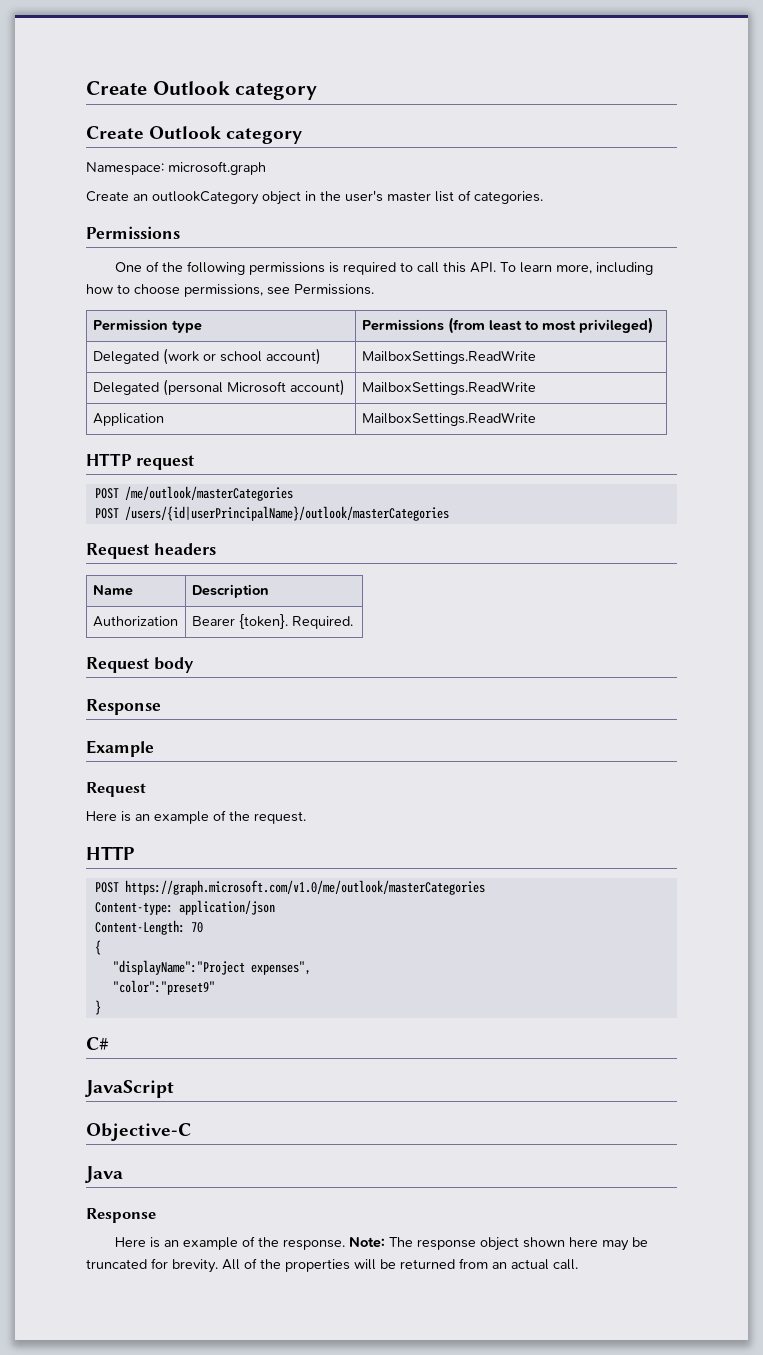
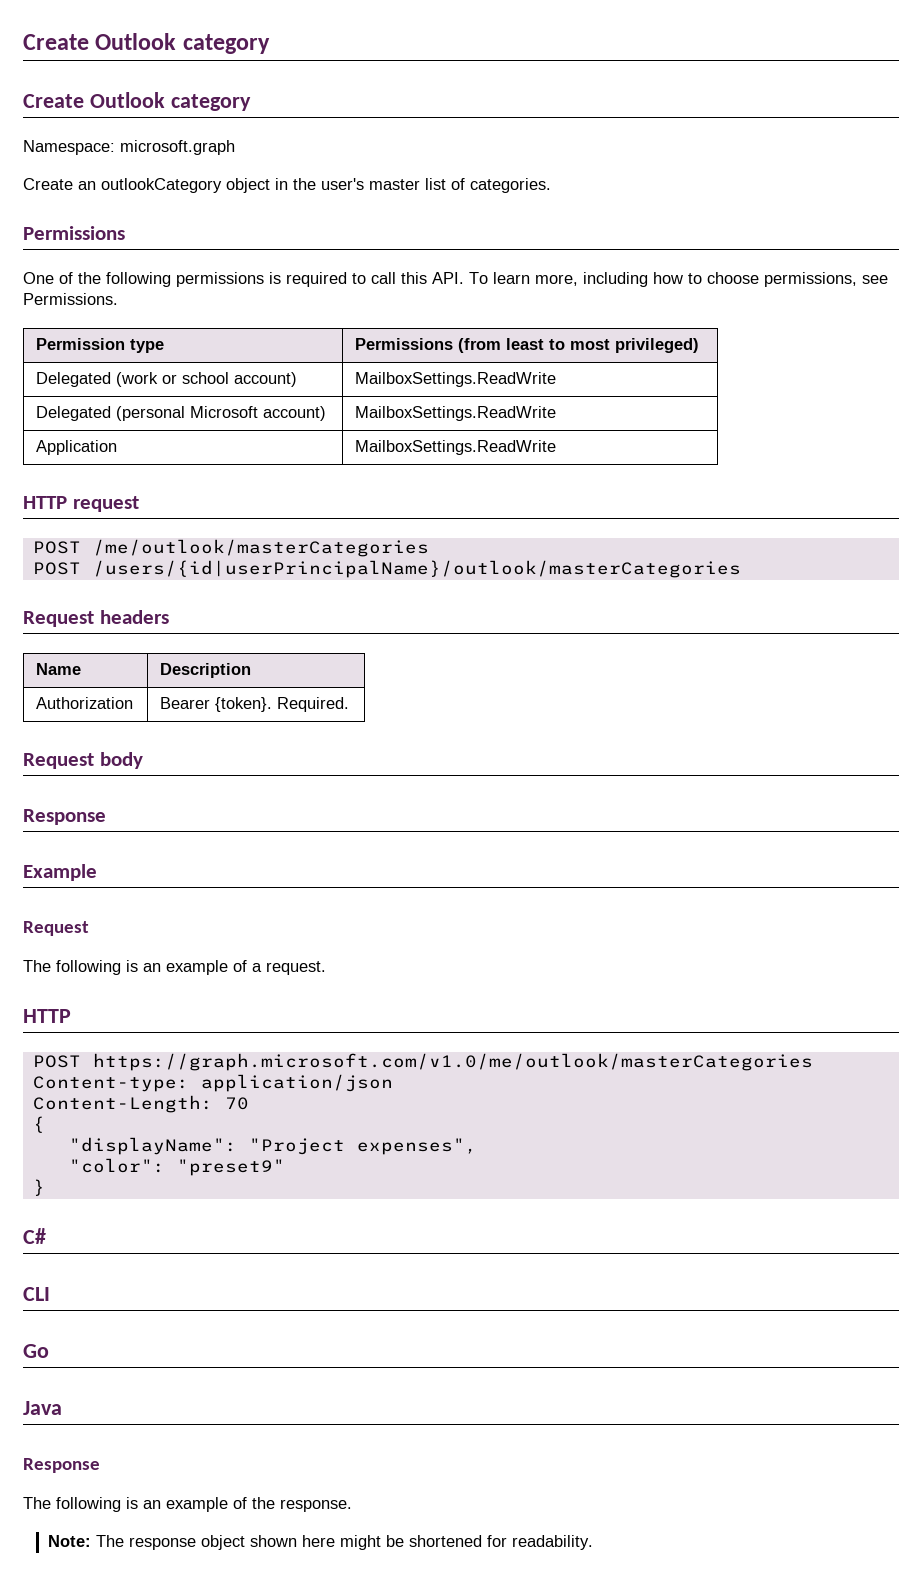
[86,810,250,824] Here is an example of the -> [23,960,262,975] The following is an example of a
[112,960,245,975] "displayName":"Project -> [68,1137,345,1155] "displayName": "Project
[112,980,215,995] "color":"preset9" -> [68,1158,285,1176] "color": "preset9"
[85,1080,174,1098] [86,1123,191,1141] JavaScript // Objective-C -> [23,1287,50,1301] [23,1344,49,1358] CLI // Go
[115,1237,147,1247] Here -> [23,1497,121,1512] The following
(346, 1244) none -> (352, 1505) //
[602,1237,649,1251] [86,1258,578,1273] may be truncated for brevity. All of the properties will be returned from an actual call. -> [339,1535,593,1550] might be shortened for readability.

